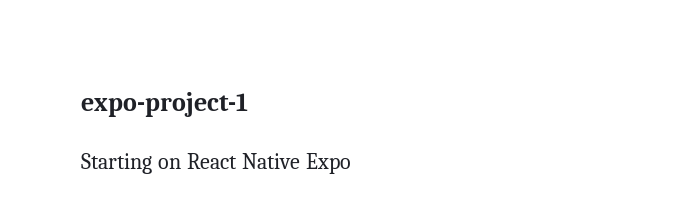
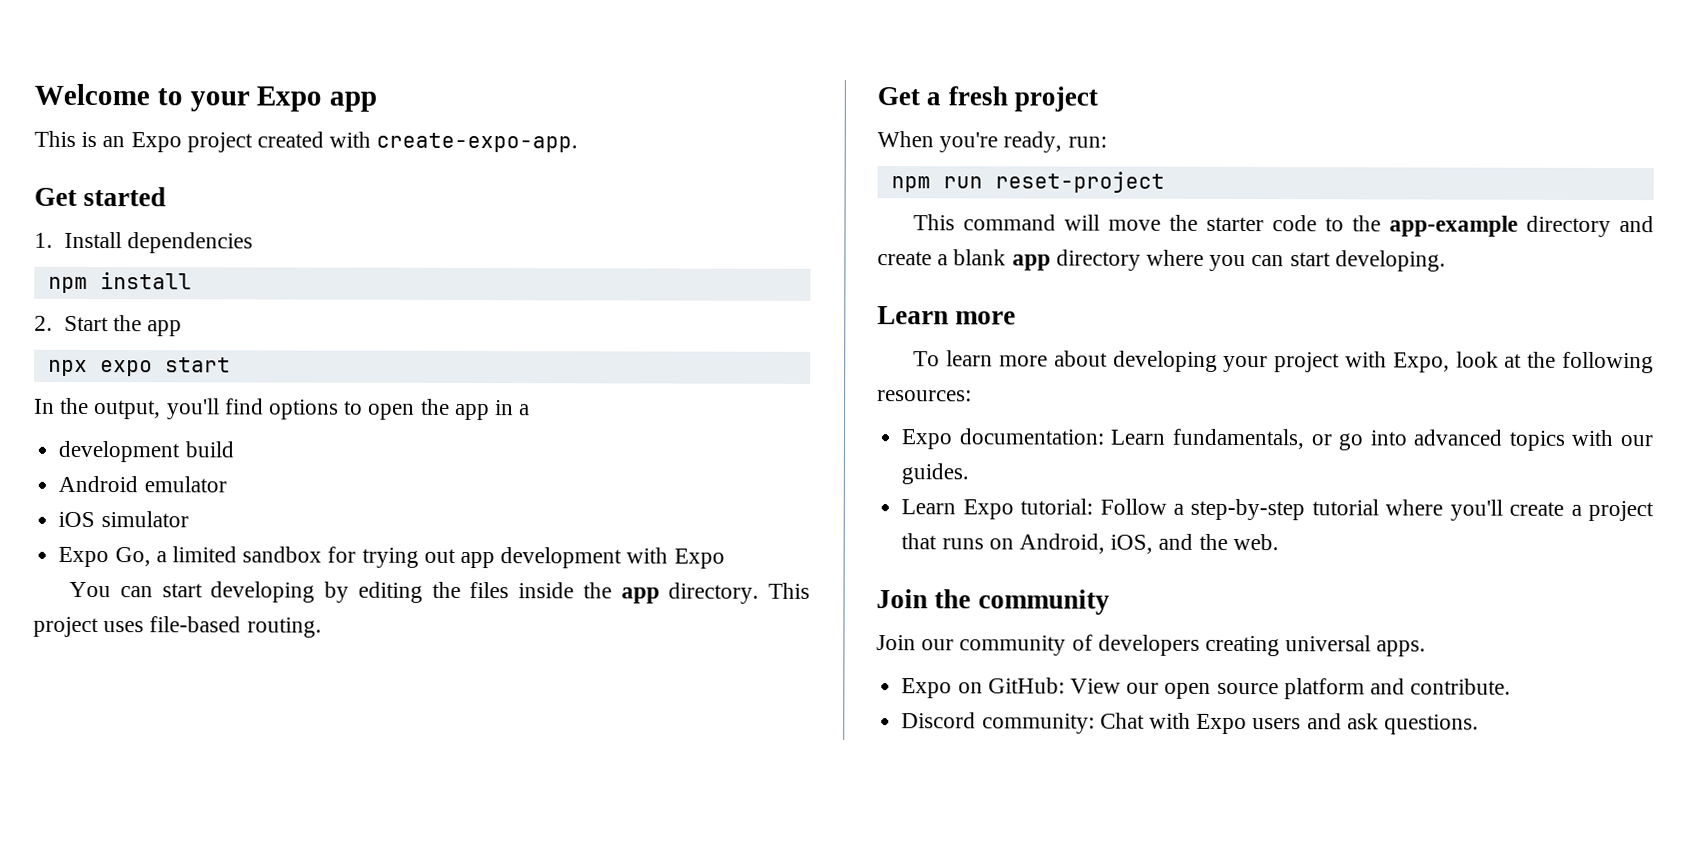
[81,92,248,117] [81,153,351,174] expo-project-1 // Starting on React Native Expo -> [34,83,378,112] [34,130,579,153] [34,186,167,207] [34,231,253,254] [47,272,192,294] [34,315,182,337] [47,357,231,377] [34,397,531,421] [58,440,234,463] [58,475,227,493] [58,511,189,528] [58,546,725,569] [69,581,810,604] [33,616,322,638] [877,86,1098,112] [877,131,1107,153] [890,171,1165,193] [913,214,1654,237] [877,249,1446,272] [877,306,1017,325] [913,350,1655,374] [877,390,972,402] [901,428,1654,451] [901,463,970,485] [901,498,1654,522] [901,533,1279,554] [876,589,1110,615] [876,634,1427,657] [901,677,1512,700] [901,712,1479,735] Welcome to your Expo app // This is an Expo project created with create-expo-app. // Get started // 1. Install dependencies // npm install // 2. Start the app // npx expo start // In the output, you'll find options to open the app in a // development build // Android emulator // iOS simulator // Expo Go, a limited sandbox for trying out app development with Expo // You can start developing by editing the files inside the app directory. This project uses file-based routing. // Get a fresh project // When you're ready, run: // npm run reset-project // This command will move the starter code to the app-example directory and create a blank app directory where you can start developing. // Learn more // To learn more about developing your project with Expo, look at the following resources: // Expo documentation: Learn fundamentals, or go into advanced topics with our guides. // Learn Expo tutorial: Follow a step-by-step tutorial where you'll create a project that runs on Android, iOS, and the web. // Join the community // Join our community of developers creating universal apps. // Expo on GitHub: View our open source platform and contribute. // Discord community: Chat with Expo users and ask questions.

